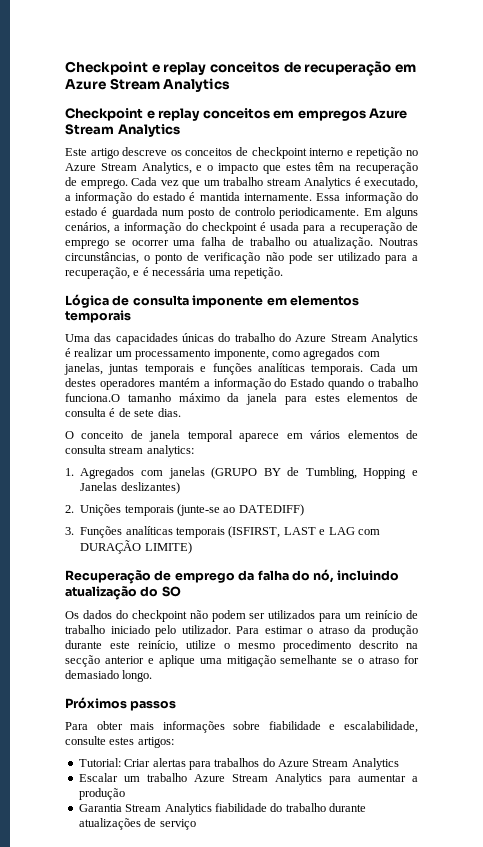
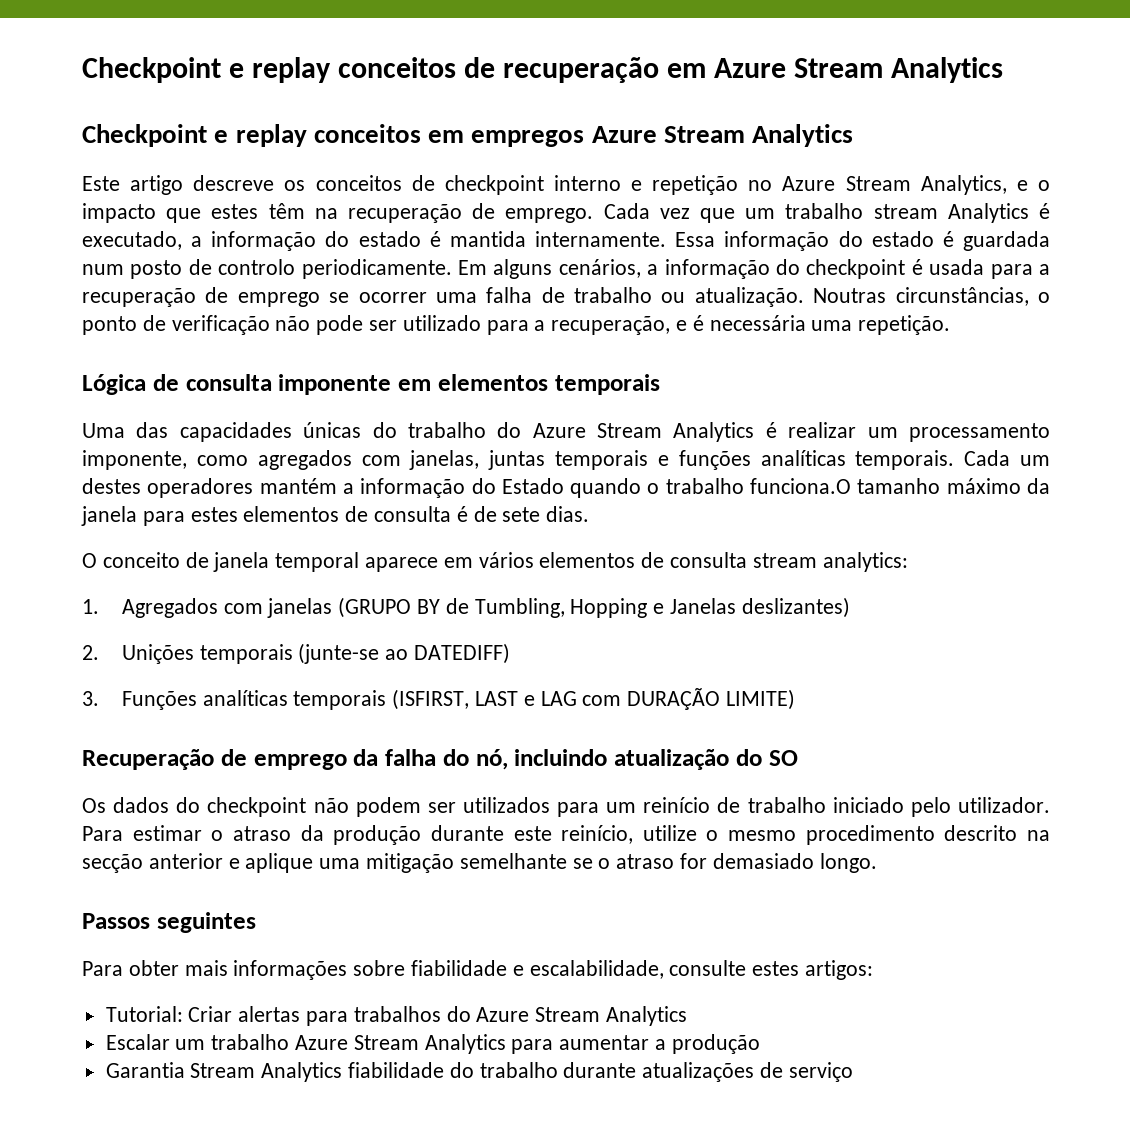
[65,697,177,711] Próximos passos -> [82,912,256,933] Passos seguintes

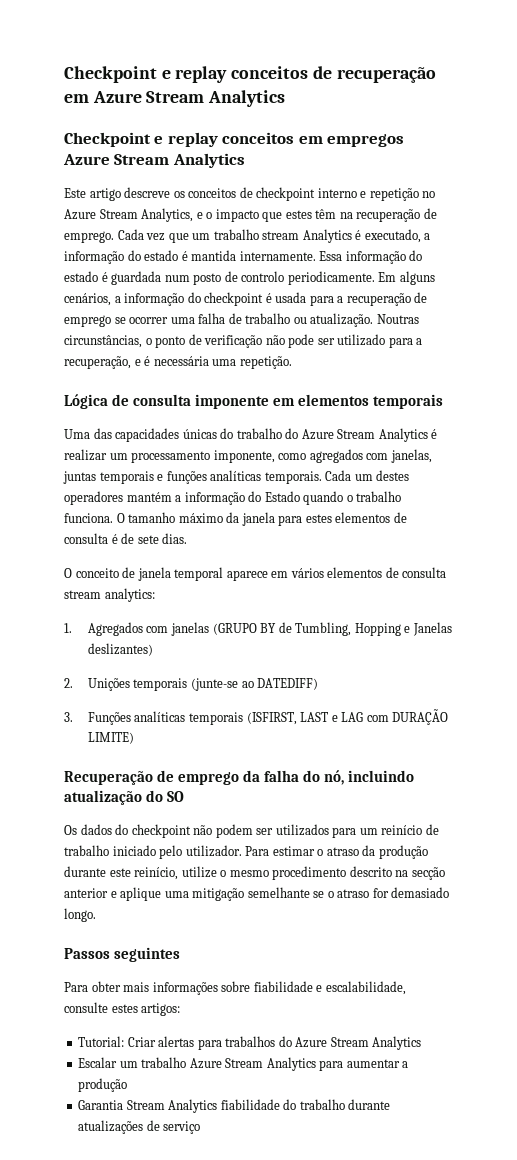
[750,478,852,494] funciona.O -> [64,513,125,523] funciona. O

